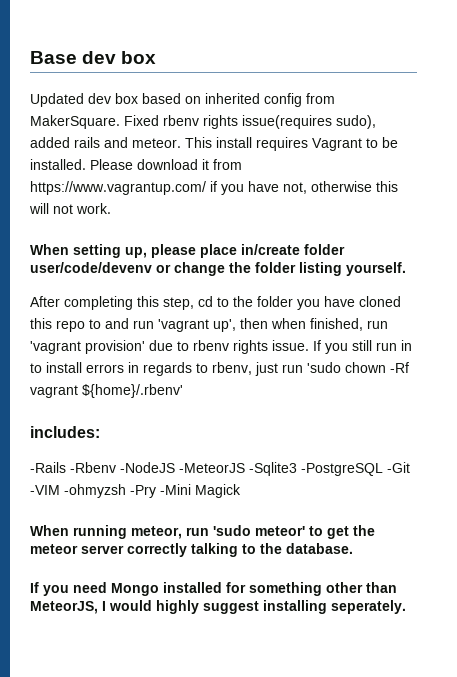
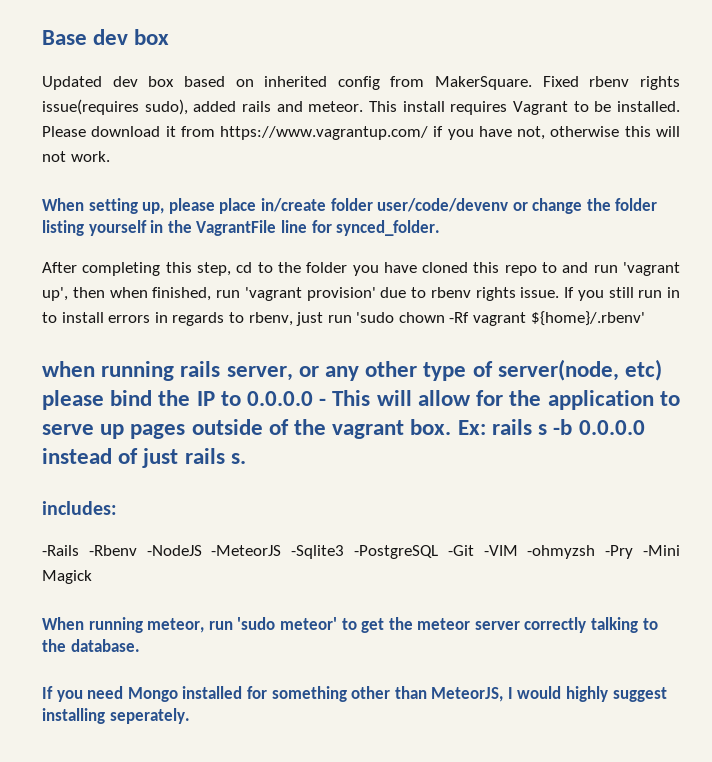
[346,262,406,276] yourself. -> [88,220,441,236] yourself in the VagrantFile line for synced_folder.
(183, 391) none -> [42,359,663,381] [42,390,680,410] [42,419,645,439] [42,448,246,468] // when running rails server, or any other type of server(node, etc) please bind the IP to 0.0.0.0 - This will allow for the application to serve up pages outside of the vagrant box. Ex: rails s -b 0.0.0.0 instead of just rails s.

